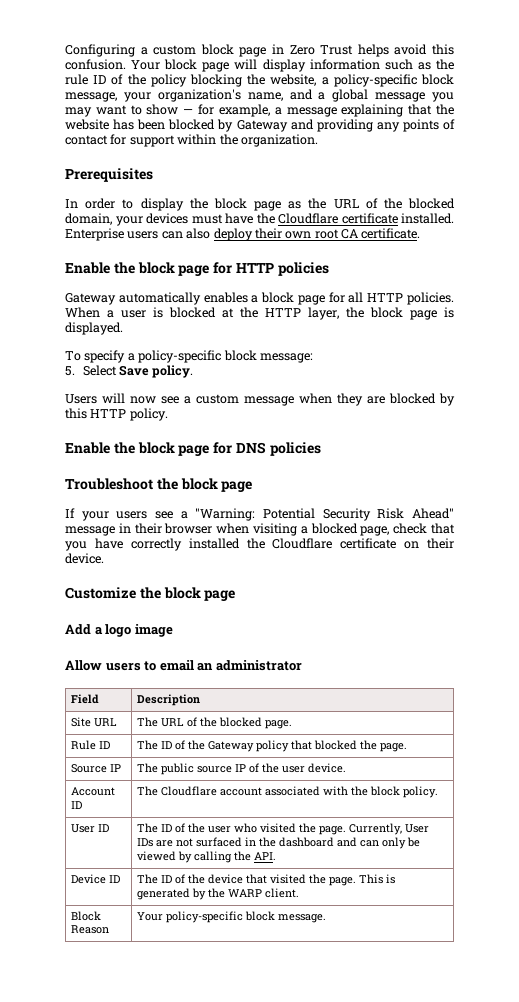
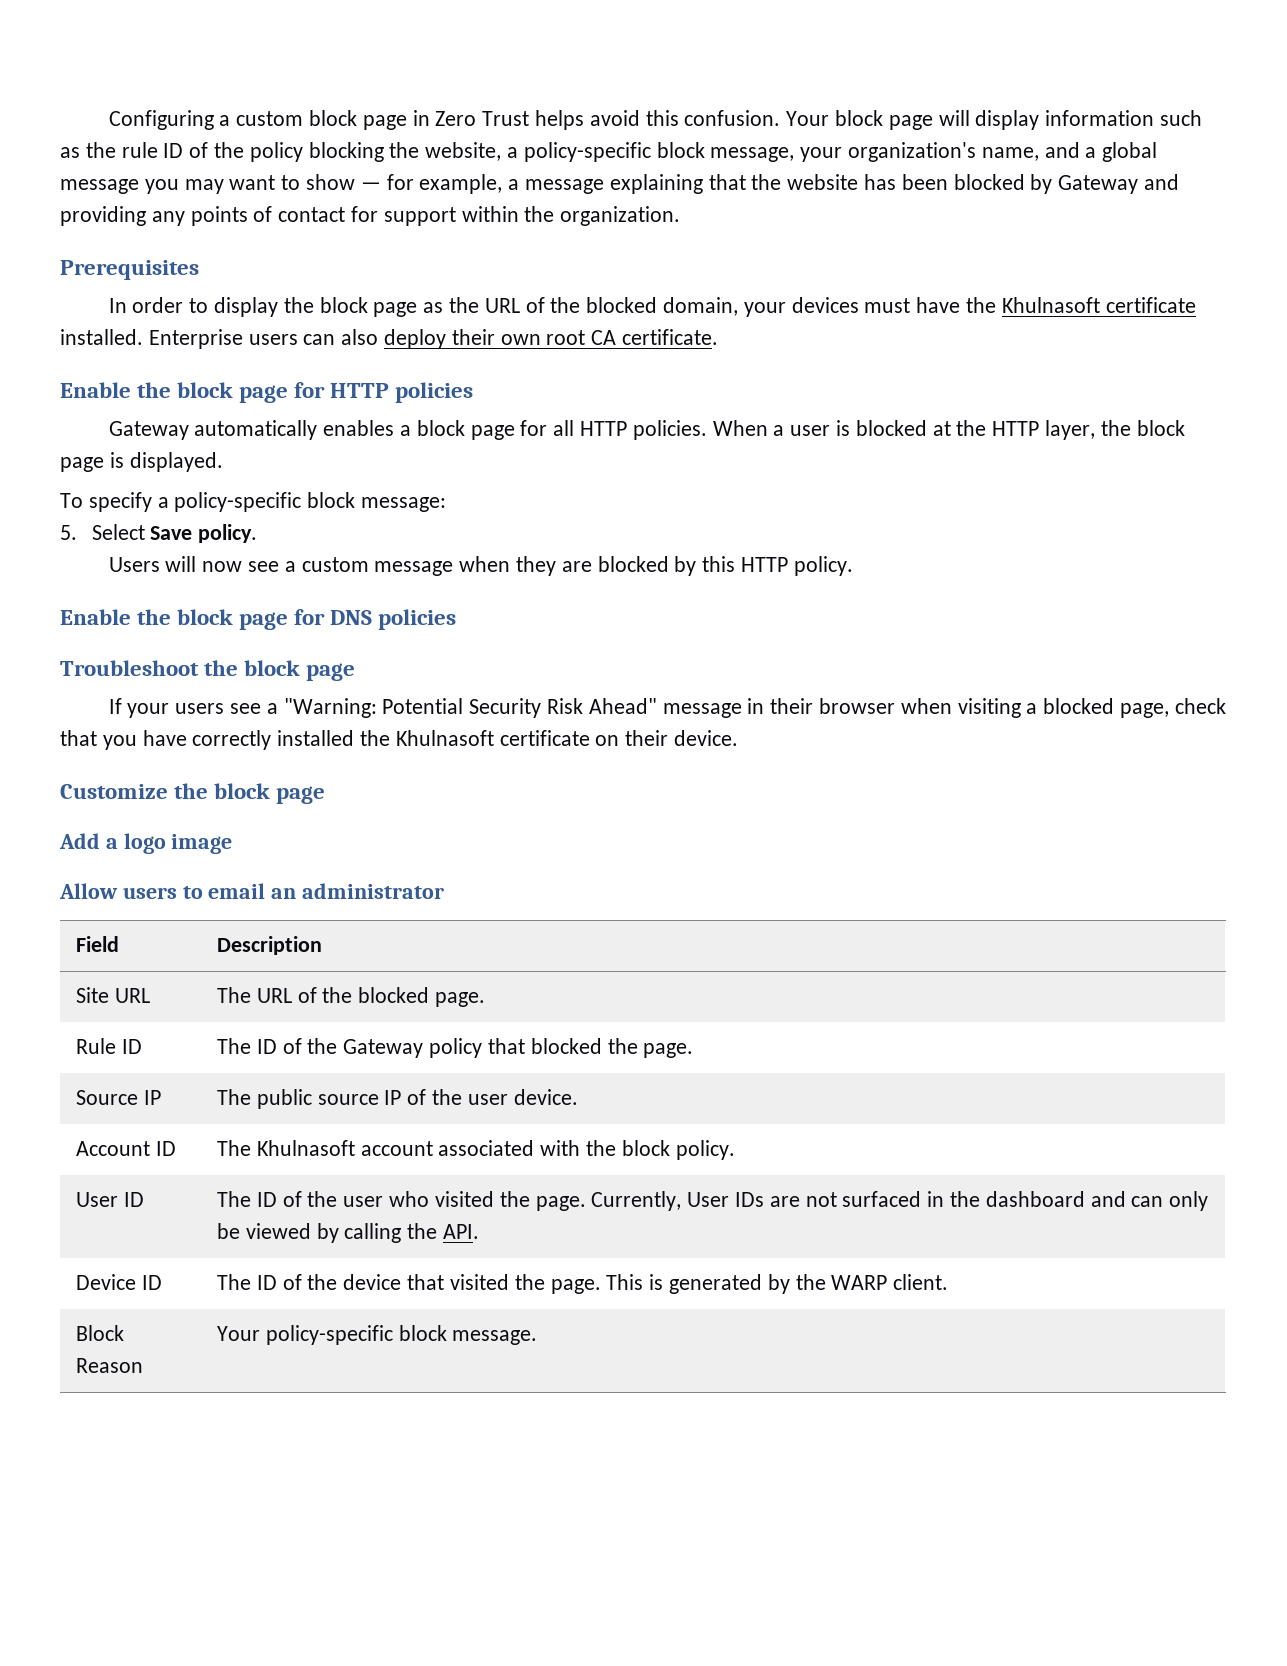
[278,213,338,224] Cloudflare -> [1001,297,1100,313] Khulnasoft
[272,538,333,549] Cloudflare -> [395,730,494,746] Khulnasoft
[161,786,218,796] Cloudflare -> [256,1140,355,1156] Khulnasoft

